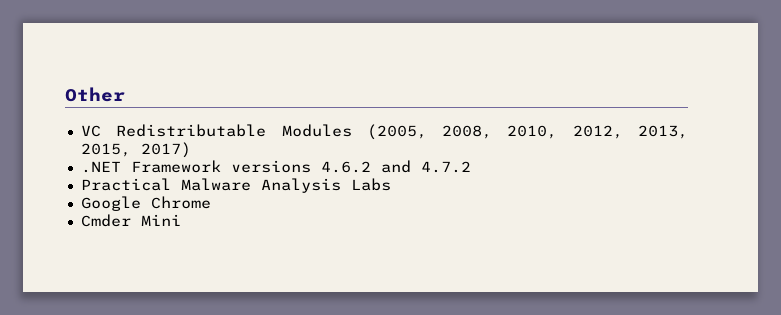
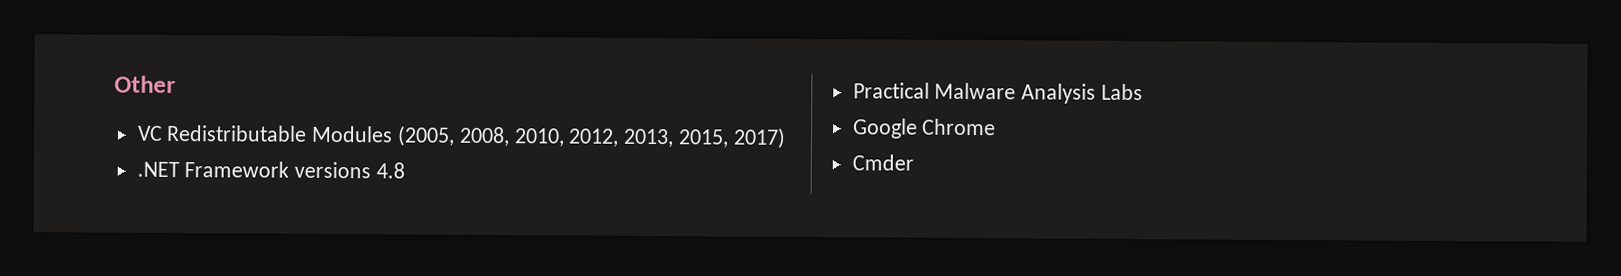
[320,160,471,173] 4.6.2 and 4.7.2 -> [376,162,406,179] 4.8
[140,214,181,226] Mini -> (914, 162) none

